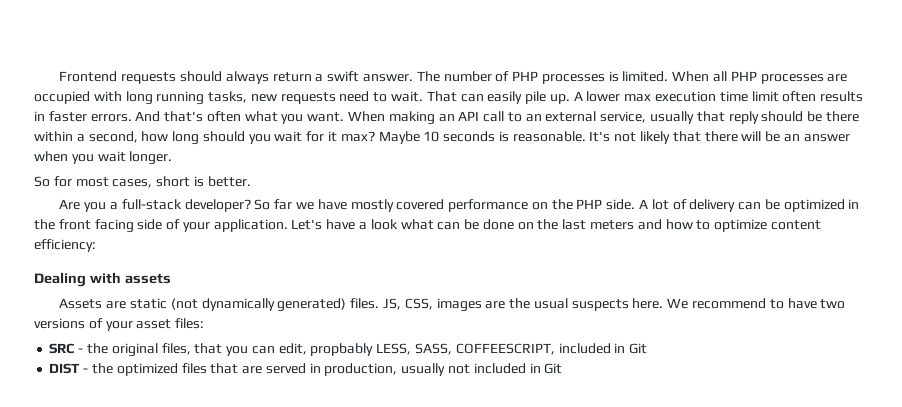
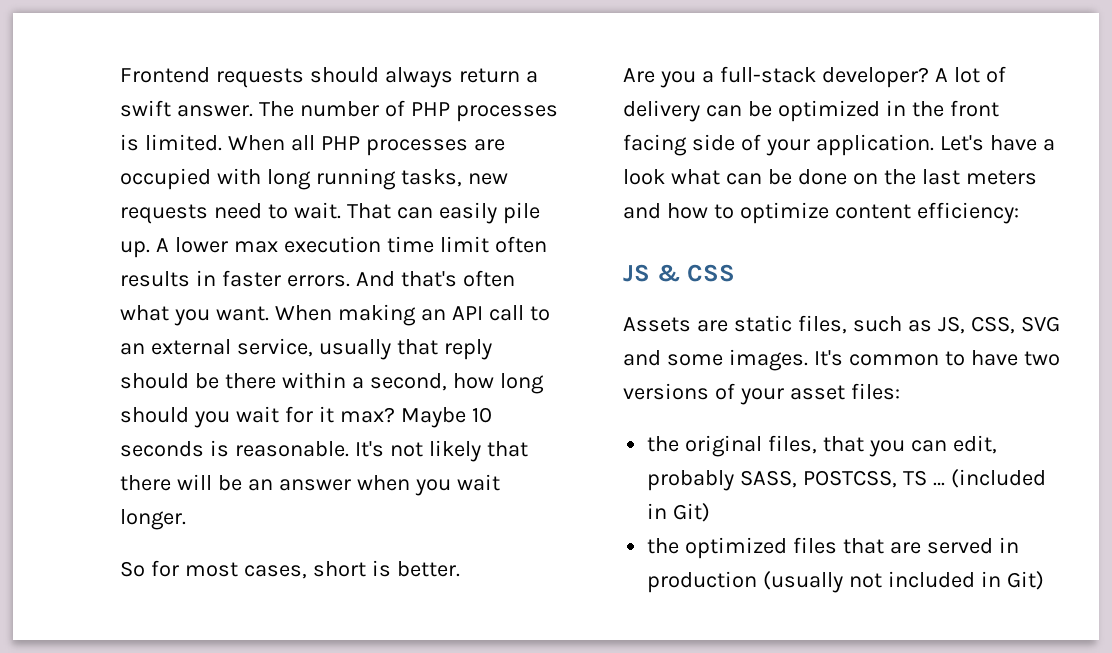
[254,199,636,212] So far we have mostly covered performance on the PHP side. -> (929, 77) none
[34,272,171,287] Dealing with assets -> [623,264,736,282] JS & CSS
[170,298,766,312] (not dynamically generated) files. JS, CSS, images are the usual suspects here. We recommend -> [797,315,1060,334] [623,349,939,371] files, such as JS, CSS, SVG and some images. It's common
[49,343,84,354] SRC - -> (900, 391) none
[310,343,648,356] [49,363,89,374] propbably LESS, SASS, COFFEESCRIPT, included in Git // DIST - -> [647,469,1046,491] [647,503,711,522] probably SASS, POSTCSS, TS … (included in Git) //
[324,363,446,376] production, usually -> [647,571,844,593] production (usually
[544,363,563,374] Git -> [1006,571,1044,590] Git)

